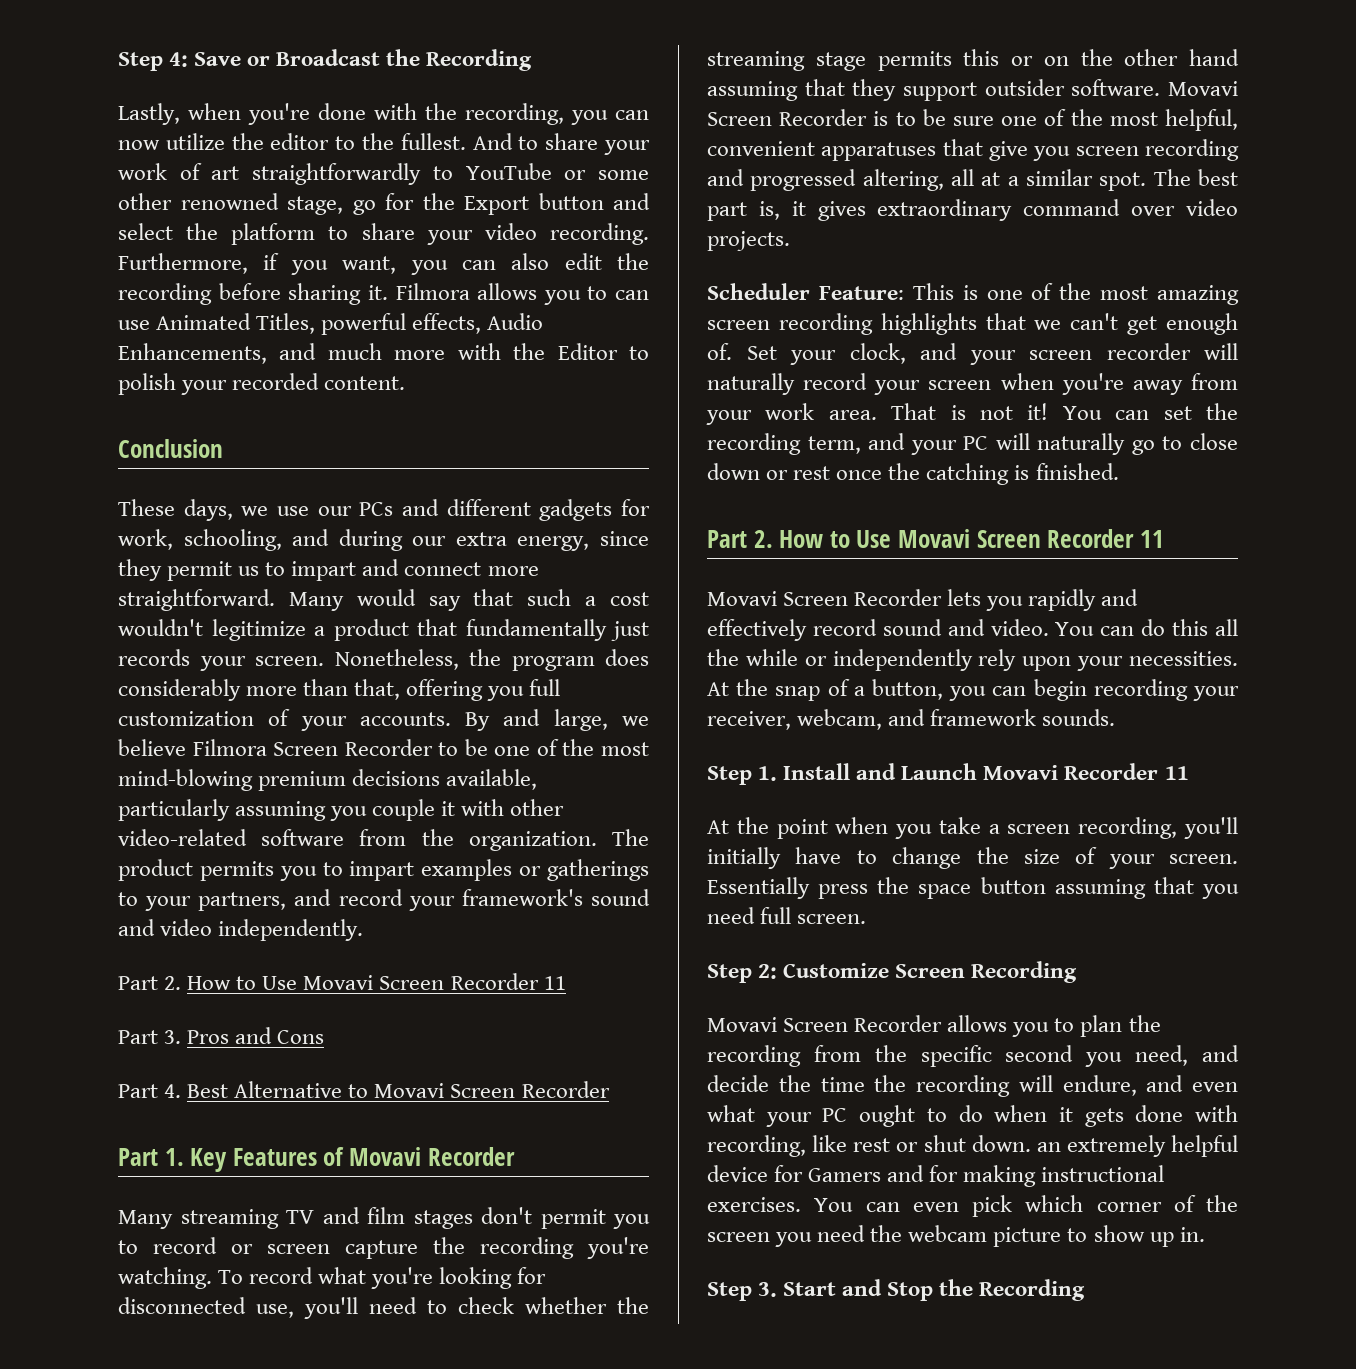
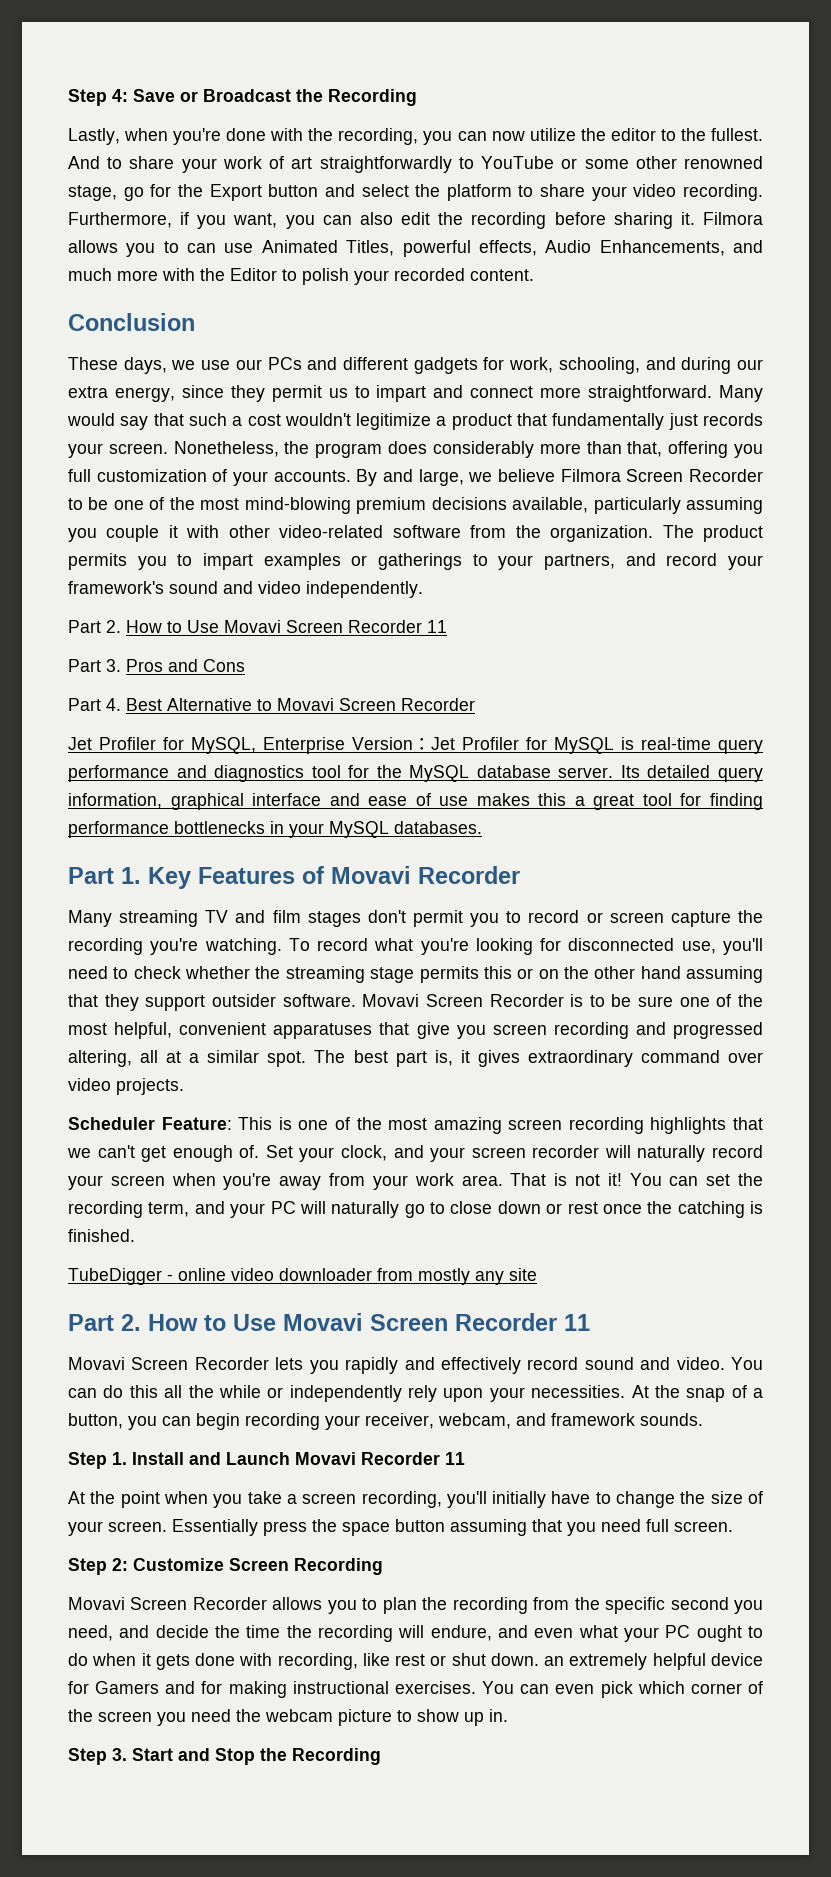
(610, 1089) none -> [68,737,763,754] [68,765,763,782] [68,793,764,810] [68,821,482,838] // Jet Profiler for MySQL, Enterprise Version：Jet Profiler for MySQL is real-time query performance and diagnostics tool for the MySQL database server. Its detailed query information, graphical interface and ease of use makes this a great tool for finding performance bottlenecks in your MySQL databases.
(1119, 471) none -> [68,1268,537,1285] // TubeDigger - online video downloader from mostly any site

